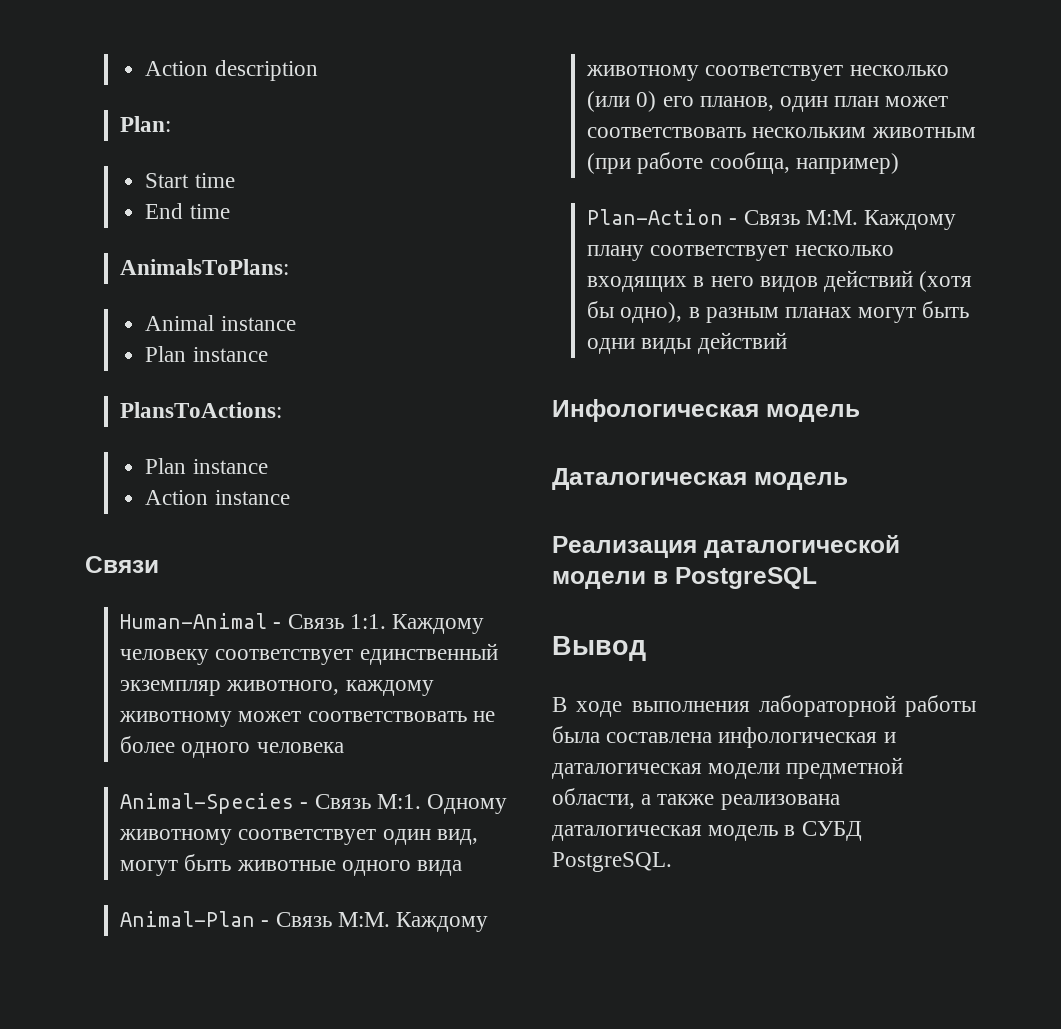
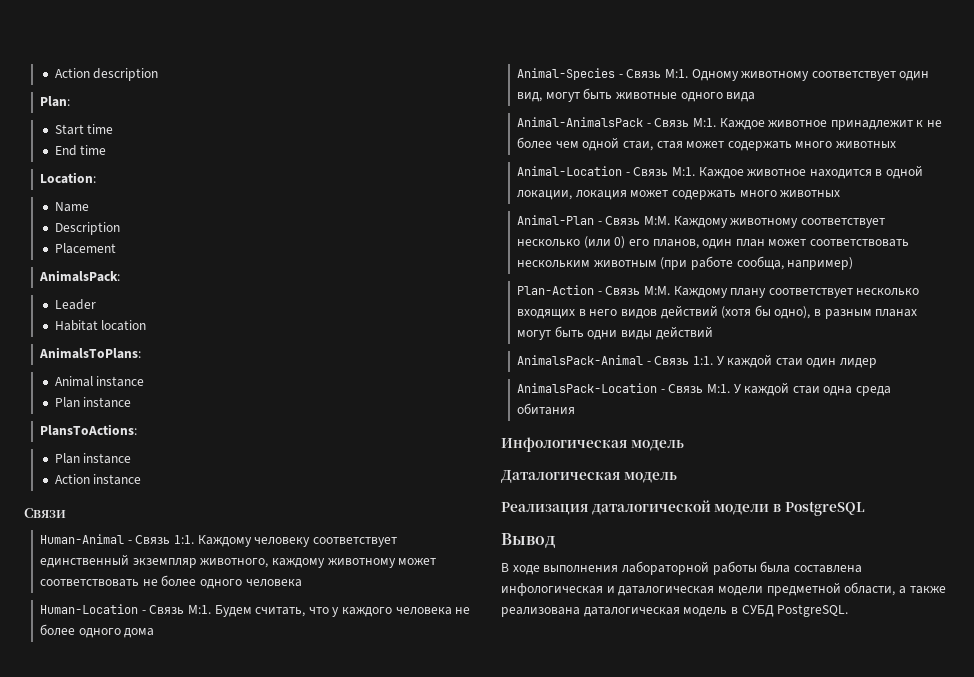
(230, 211) none -> [39,172,96,184] [54,202,89,212] [54,222,120,235] [54,243,116,254] [38,270,120,282] [54,299,96,310] [54,320,147,331] // Location: // Name // Description // Placement // AnimalsPack: // Leader // Habitat location
(344, 747) none -> [39,604,471,617] [39,624,155,638] // Human-Location - Связь M:1. Будем считать, что у каждого человека не более одного дома
(462, 868) none -> [516,117,943,130] [516,137,897,151] [516,165,924,179] [516,190,841,200] // Animal-AnimalsPack - Связь М:1. Каждое животное принадлежит к не более чем одной стаи, стая может содержать много животных // Animal-Location - Связь M:1. Каждое животное находится в одной локации, локация может содержать много животных
(787, 343) none -> [516,354,878,368] [516,382,892,396] [516,403,575,415] // AnimalsPack-Animal - Связь 1:1. У каждой стаи один лидер // AnimalsPack-Location - Связь М:1. У каждой стаи одна среда обитания

